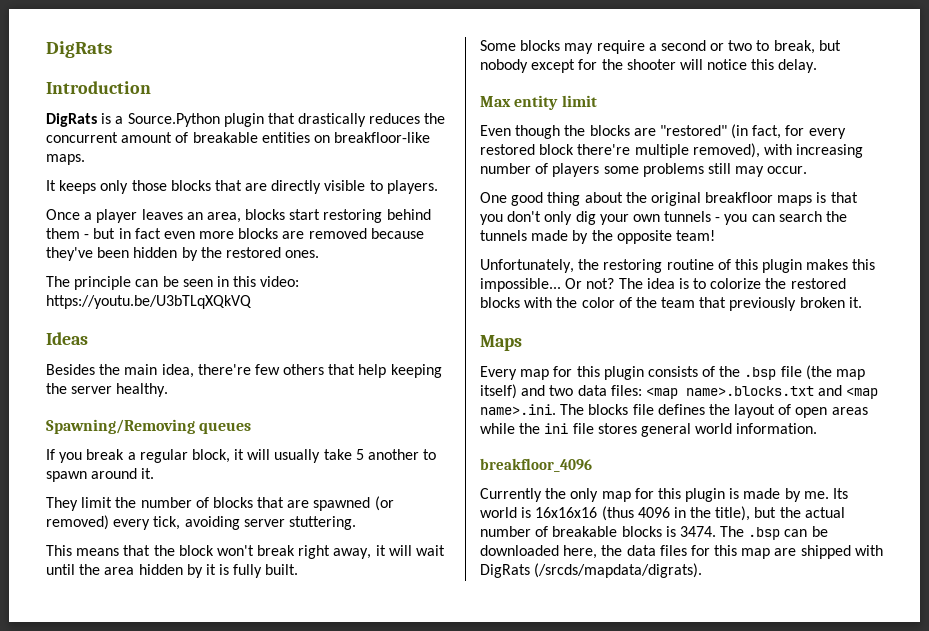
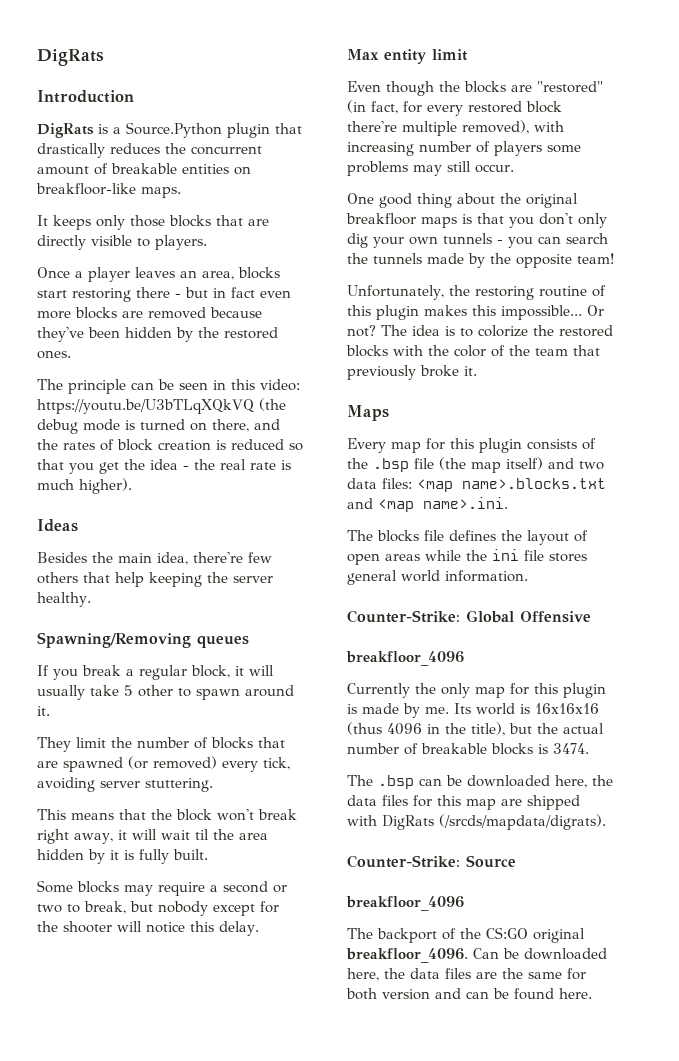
[386,209,431,220] [46,228,80,239] behind them -> [136,287,170,298] there
(252, 302) none -> [258,398,286,411] [37,419,280,434] [37,439,303,451] [37,459,291,474] [37,478,132,494] (the debug mode is turned on there, and the rates of block creation is reduced so that you get the idea - the real rate is much higher).
[368,449,420,460] another -> [138,685,173,697] other
[46,564,75,575] until -> [194,829,209,840] til
[707,163,765,177] still may -> [413,161,471,176] may still
[799,297,845,308] broken -> [420,365,459,377] broke
(556, 409) none -> (508, 503) //
(818, 428) none -> [347,610,591,623] // Counter-Strike: Global Offensive
(716, 531) none -> (589, 748) //
(703, 570) none -> [347,855,516,868] [346,896,464,911] [347,927,585,943] [346,948,607,963] [347,968,586,981] [346,988,592,1000] // Counter-Strike: Source // breakfloor_4096 // The backport of the CS:GO original breakfloor_4096. Can be downloaded here, the data files are the same for both version and can be found here.

